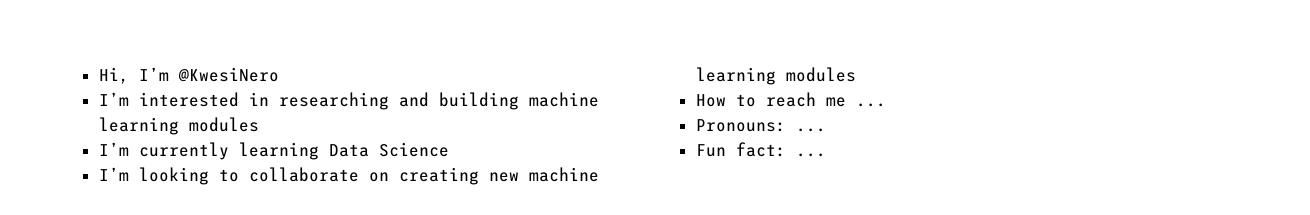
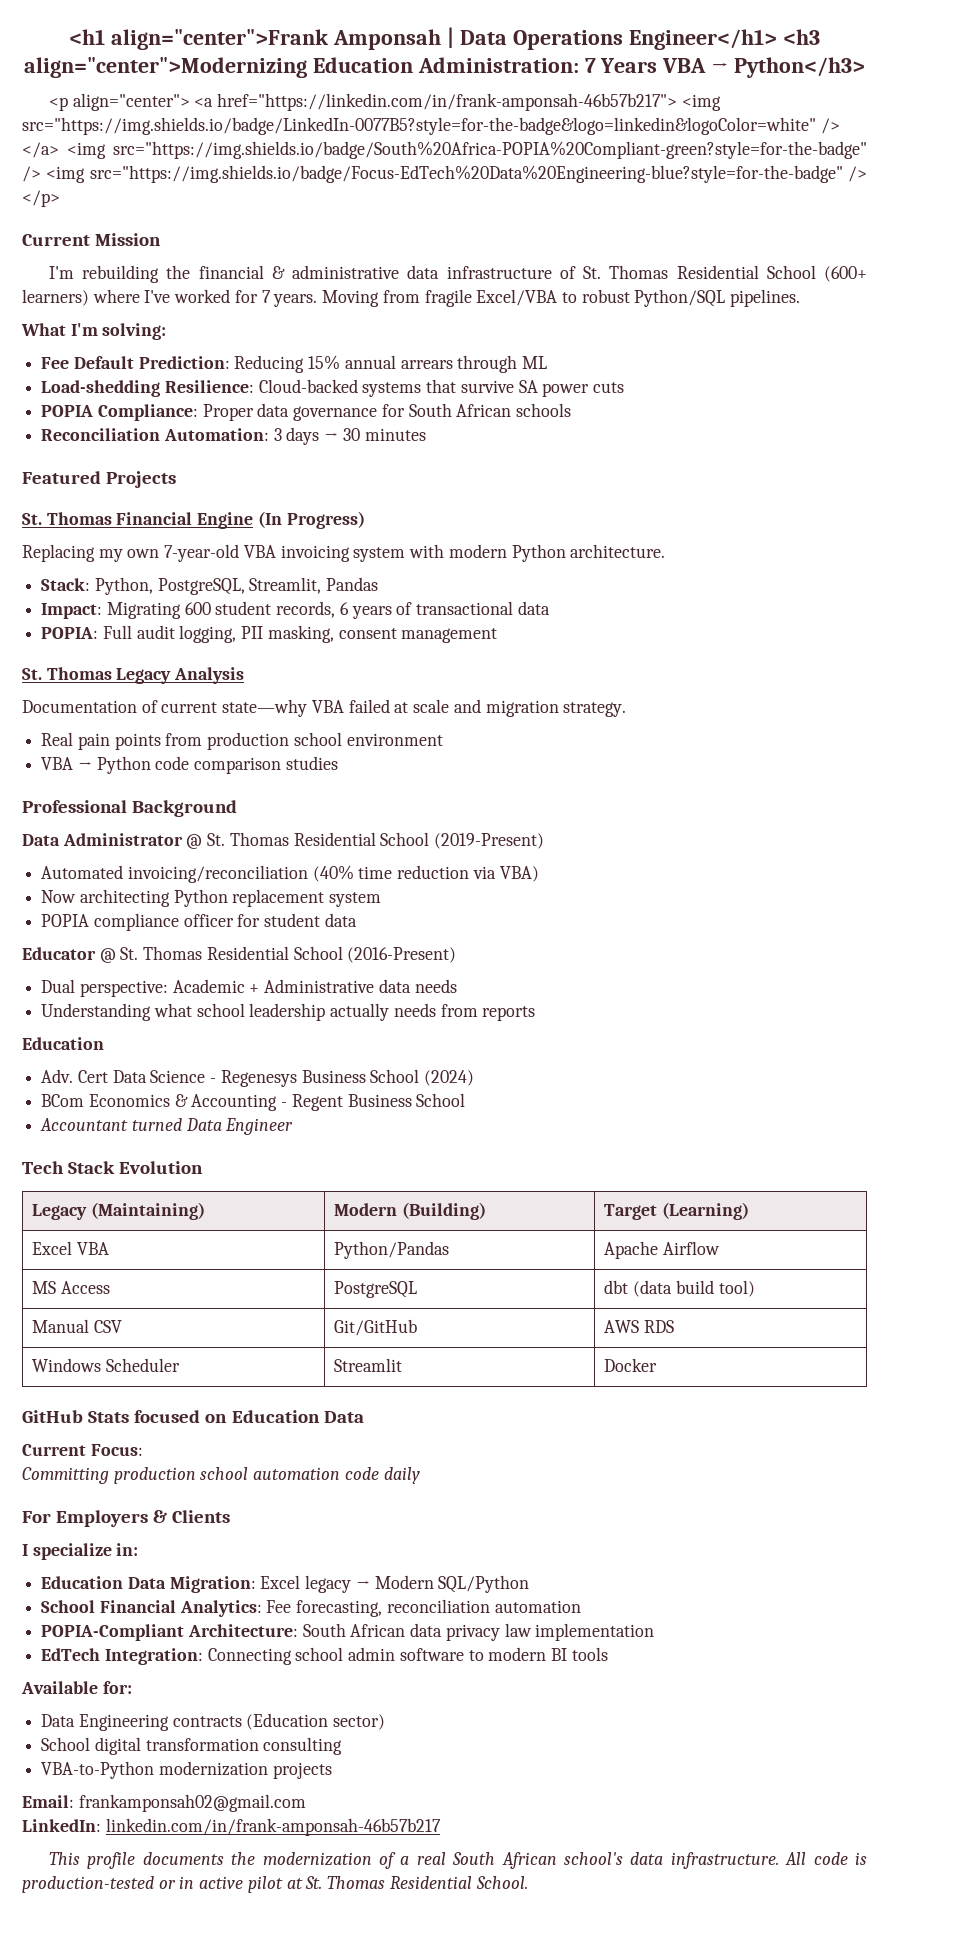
[98,67,279,84] [98,92,599,110] [98,117,259,135] [98,142,449,160] [98,167,599,185] [695,67,856,85] [695,92,886,107] [695,119,826,132] [695,142,826,157] Hi, I’m @KwesiNero // I’m interested in researching and building machine learning modules // I’m currently learning Data Science // I’m looking to collaborate on creating new machine learning modules // How to reach me ... // Pronouns: ... // Fun fact: ... -> [69,27,820,50] [23,57,866,78] [49,93,721,111] [22,117,840,135] [22,141,867,159] [22,165,867,183] [22,190,60,207] [22,233,162,246] [49,265,867,283] [22,289,801,307] [21,323,167,340] [41,355,548,373] [41,379,625,397] [41,403,572,421] [41,427,426,445] [22,471,177,488] [22,511,365,529] [22,544,666,562] [41,577,379,595] [41,601,550,619] [41,625,498,643] [22,667,245,684] [22,699,627,717] [41,732,443,750] [41,756,338,774] [22,800,238,817] [22,832,545,849] [41,865,539,883] [41,889,382,907] [41,913,357,931] [22,946,457,963] [41,979,457,997] [41,1003,536,1021] [22,1037,104,1050] [41,1069,475,1087] [41,1093,466,1111] [40,1118,294,1135] [22,1161,204,1174] [32,1202,206,1220] [334,1202,487,1220] [604,1202,750,1220] [32,1241,110,1255] [334,1241,450,1259] [604,1241,721,1259] [32,1281,111,1294] [334,1281,418,1298] [604,1280,755,1297] [32,1319,123,1333] [334,1319,418,1336] [604,1320,675,1333] [32,1358,181,1372] [334,1358,403,1372] [604,1358,658,1372] [22,1410,364,1423] [22,1444,143,1456] [22,1467,420,1484] [22,1510,231,1527] [22,1543,139,1560] [41,1575,530,1593] [41,1599,581,1617] [41,1623,655,1641] [41,1647,608,1665] [21,1681,132,1694] [41,1713,386,1731] [41,1737,343,1755] [41,1761,332,1779] [22,1794,306,1812] [22,1818,441,1836] [49,1852,867,1869] [22,1876,528,1893] <h1 align="center">Frank Amponsah | Data Operations Engineer</h1> <h3 align="center">Modernizing Education Administration: 7 Years VBA → Python</h3> // <p align="center"> <a href="https://linkedin.com/in/frank-amponsah-46b57b217"> <img src="https://img.shields.io/badge/LinkedIn-0077B5?style=for-the-badge&logo=linkedin&logoColor=white" /> </a> <img src="https://img.shields.io/badge/South%20Africa-POPIA%20Compliant-green?style=for-the-badge" /> <img src="https://img.shields.io/badge/Focus-EdTech%20Data%20Engineering-blue?style=for-the-badge" /> </p> // Current Mission // I'm rebuilding the financial & administrative data infrastructure of St. Thomas Residential School (600+ learners) where I've worked for 7 years. Moving from fragile Excel/VBA to robust Python/SQL pipelines. // What I'm solving: // Fee Default Prediction: Reducing 15% annual arrears through ML // Load-shedding Resilience: Cloud-backed systems that survive SA power cuts // POPIA Compliance: Proper data governance for South African schools // Reconciliation Automation: 3 days → 30 minutes // Featured Projects // St. Thomas Financial Engine (In Progress) // Replacing my own 7-year-old VBA invoicing system with modern Python architecture. // Stack: Python, PostgreSQL, Streamlit, Pandas // Impact: Migrating 600 student records, 6 years of transactional data // POPIA: Full audit logging, PII masking, consent management // St. Thomas Legacy Analysis // Documentation of current state—why VBA failed at scale and migration strategy. // Real pain points from production school environment // VBA → Python code comparison studies // Professional Background // Data Administrator @ St. Thomas Residential School (2019-Present) // Automated invoicing/reconciliation (40% time reduction via VBA) // Now architecting Python replacement system // POPIA compliance officer for student data // Educator @ St. Thomas Residential School (2016-Present) // Dual perspective: Academic + Administrative data needs // Understanding what school leadership actually needs from reports // Education // Adv. Cert Data Science - Regenesys Business School (2024) // BCom Economics & Accounting - Regent Business School // Accountant turned Data Engineer // Tech Stack Evolution // Legacy (Maintaining) | Modern (Building) | Target (Learning) // Excel VBA | Python/Pandas | Apache Airflow // MS Access | PostgreSQL | dbt (data build tool) // Manual CSV | Git/GitHub | AWS RDS // Windows Scheduler | Streamlit | Docker // GitHub Stats focused on Education Data // Current Focus: // Committing production school automation code daily // For Employers & Clients // I specialize in: // Education Data Migration: Excel legacy → Modern SQL/Python // School Financial Analytics: Fee forecasting, reconciliation automation // POPIA-Compliant Architecture: South African data privacy law implementation // EdTech Integration: Connecting school admin software to modern BI tools // Available for: // Data Engineering contracts (Education sector) // School digital transformation consulting // VBA-to-Python modernization projects // Email: frankamponsah02@gmail.com // LinkedIn: linkedin.com/in/frank-amponsah-46b57b217 // This profile documents the modernization of a real South African school's data infrastructure. All code is production-tested or in active pilot at St. Thomas Residential School.

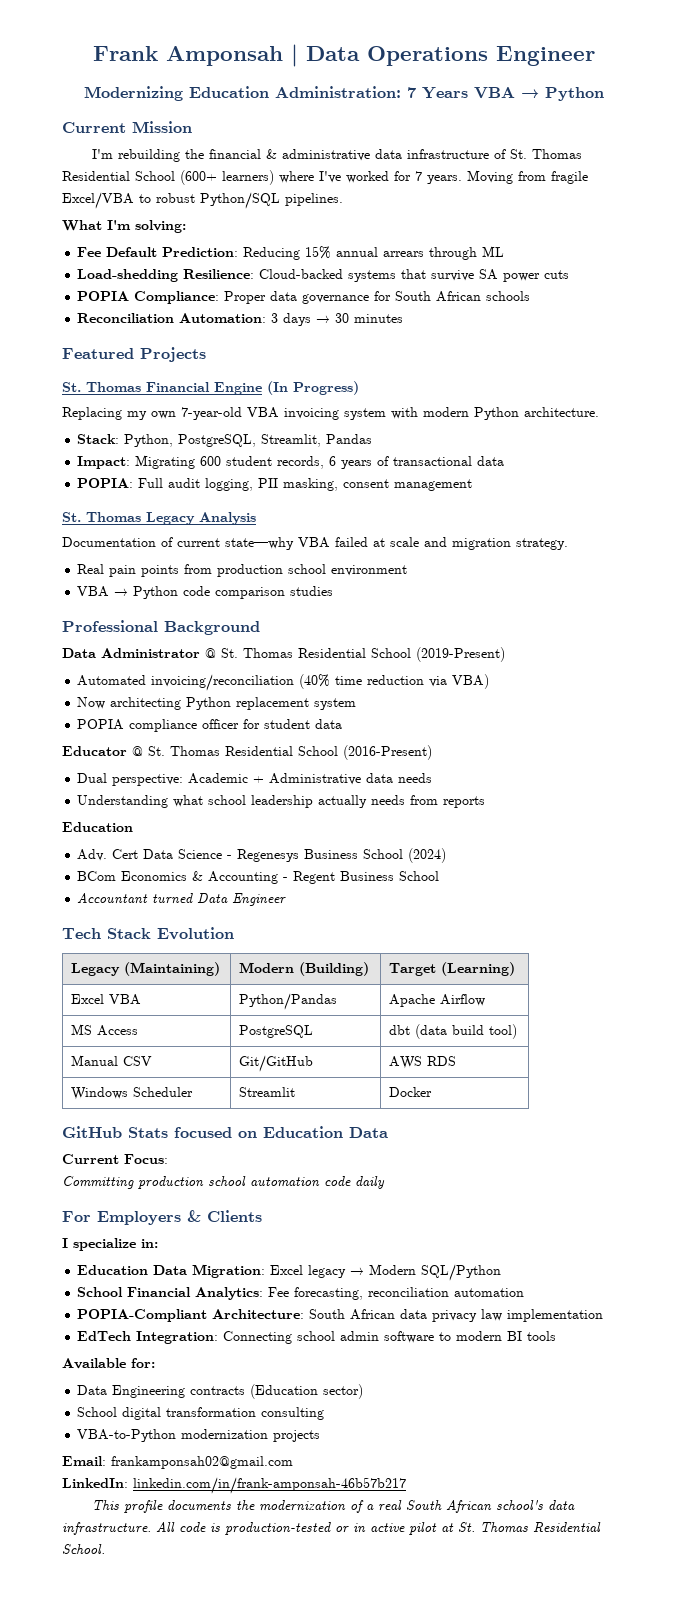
[69,29,330,50] <h1 align="center">Frank -> [92,46,158,61] Frank
[628,29,820,50] [23,57,307,78] Engineer</h1> <h3 align="center">Modernizing -> [495,46,595,66] [83,86,183,101] Engineer // Modernizing
[734,57,866,78] [49,93,721,111] [22,117,840,135] [22,141,867,159] [22,165,867,183] [22,190,60,207] Python</h3> // <p align="center"> <a href="https://linkedin.com/in/frank-amponsah-46b57b217"> <img src="https://img.shields.io/badge/LinkedIn-0077B5?style=for-the-badge&logo=linkedin&logoColor=white" /> </a> <img src="https://img.shields.io/badge/South%20Africa-POPIA%20Compliant-green?style=for-the-badge" /> <img src="https://img.shields.io/badge/Focus-EdTech%20Data%20Engineering-blue?style=for-the-badge" /> </p> -> [544,87,604,101] Python

